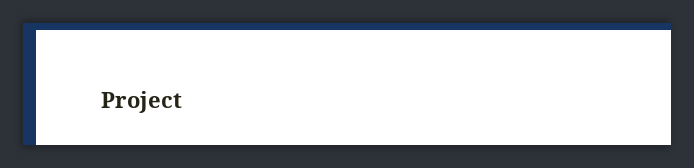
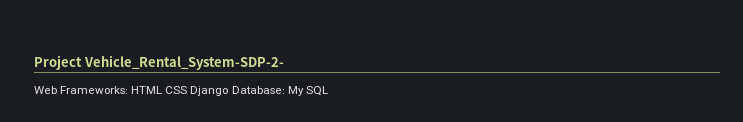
(182, 102) none -> [83,55,284,70] [34,86,328,96] Vehicle_Rental_System-SDP-2- // Web Frameworks: HTML CSS Django Database: My SQL

